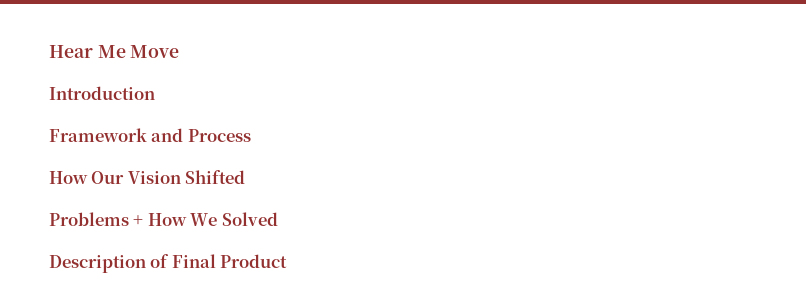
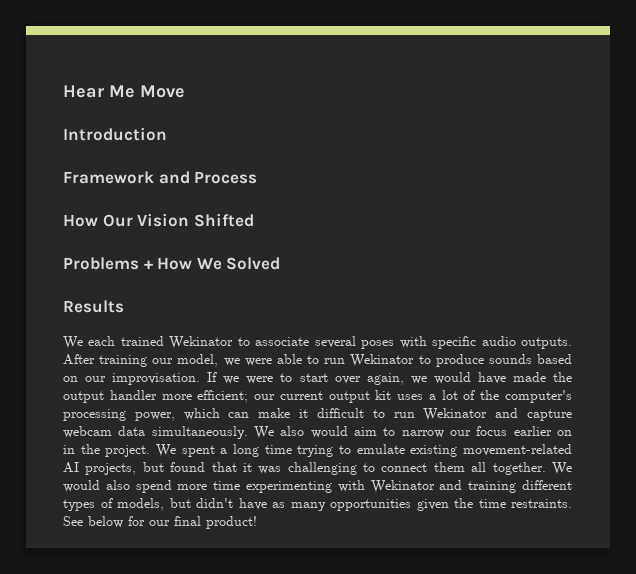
[49,254,288,273] Description of Final Product -> [63,300,124,313] [63,336,572,349] [63,354,572,367] [63,372,572,385] [63,390,572,403] [63,408,572,421] [63,426,572,439] [63,444,572,457] [63,462,572,475] [63,480,572,493] [63,498,572,511] [63,516,257,529] Results // We each trained Wekinator to associate several poses with specific audio outputs. After training our model, we were able to run Wekinator to produce sounds based on our improvisation. If we were to start over again, we would have made the output handler more efficient; our current output kit uses a lot of the computer's processing power, which can make it difficult to run Wekinator and capture webcam data simultaneously. We also would aim to narrow our focus earlier on in the project. We spent a long time trying to emulate existing movement-related AI projects, but found that it was challenging to connect them all together. We would also spend more time experimenting with Wekinator and training different types of models, but didn't have as many opportunities given the time restraints. See below for our final product!

